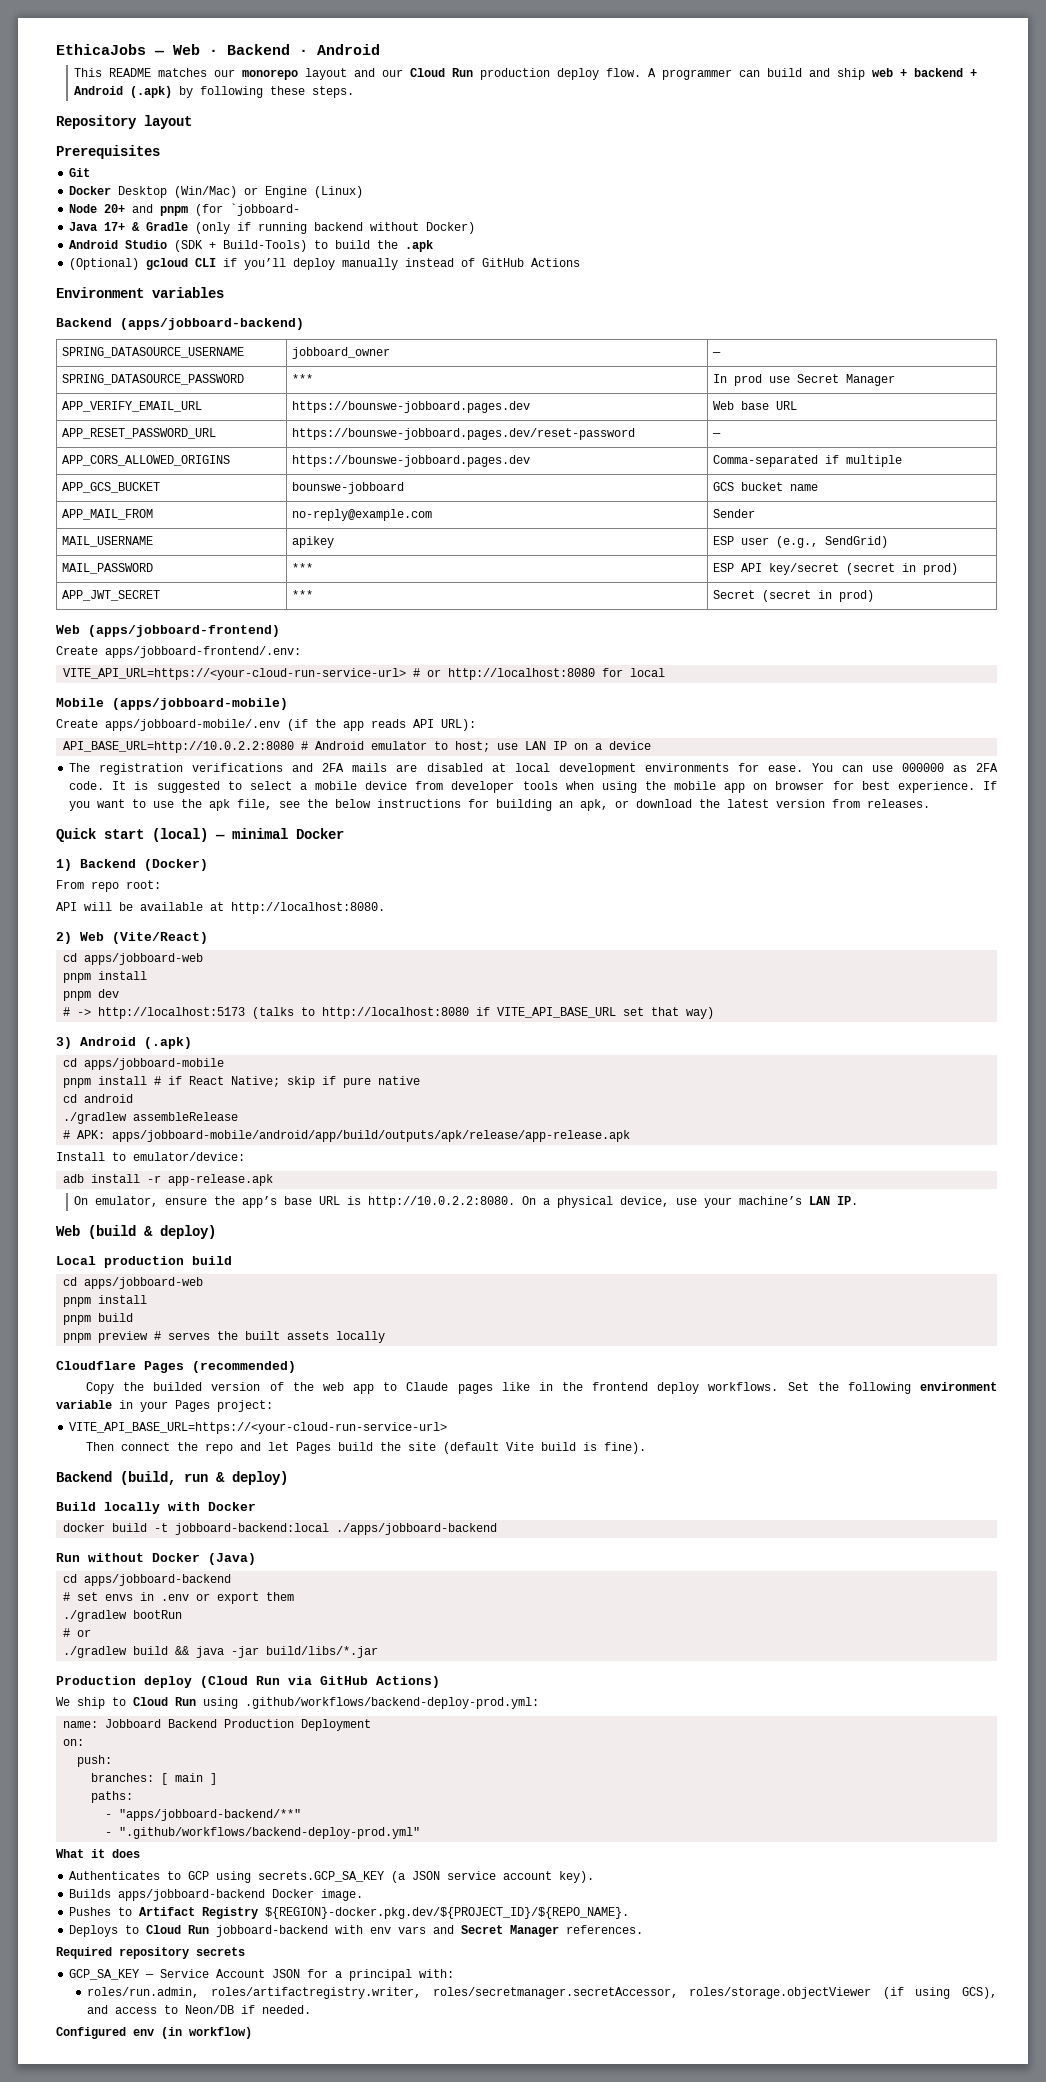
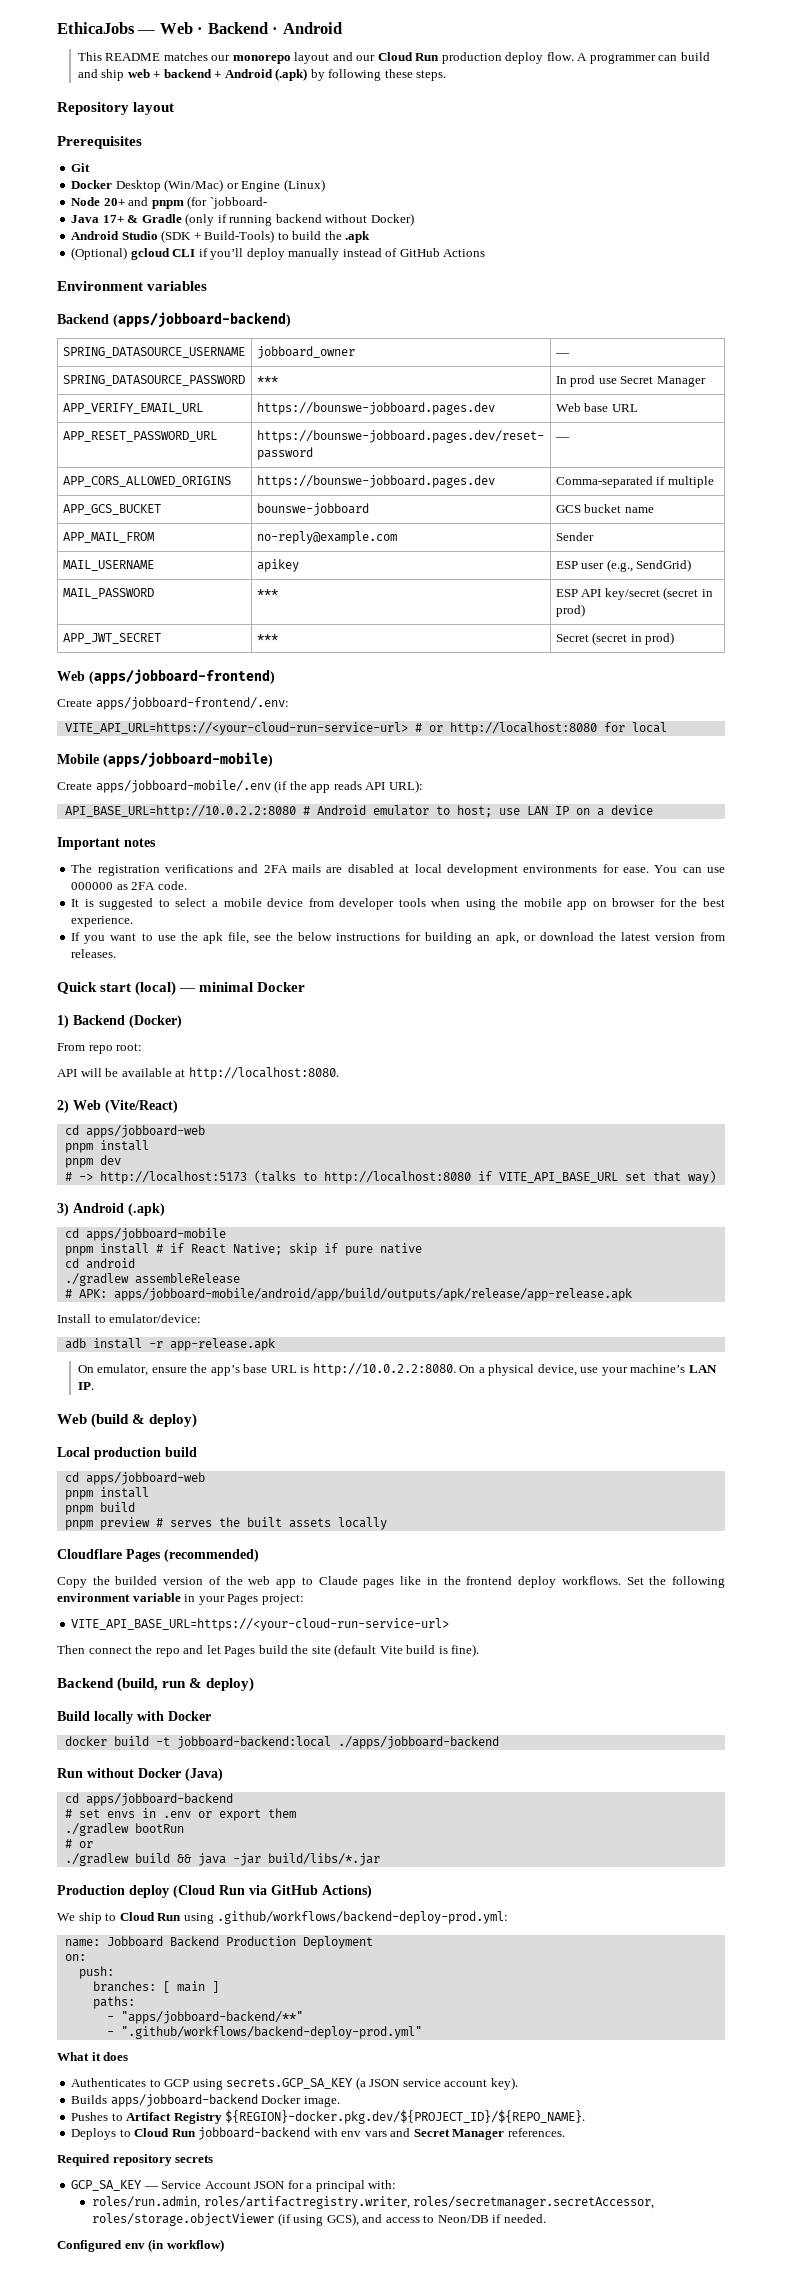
(652, 745) none -> [57,837,156,850] // Important notes
(105, 785) none -> (187, 885) //
(854, 785) none -> [680,898,698,907] the
(975, 787) none -> (134, 921) //

